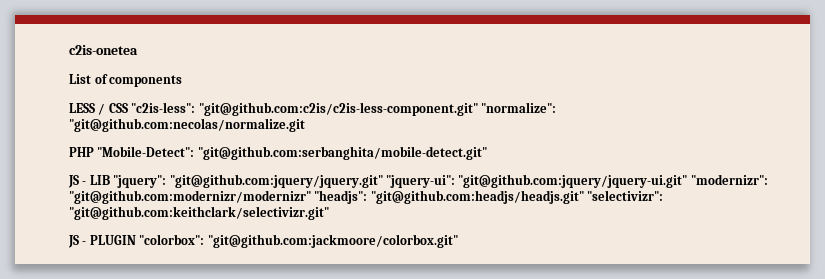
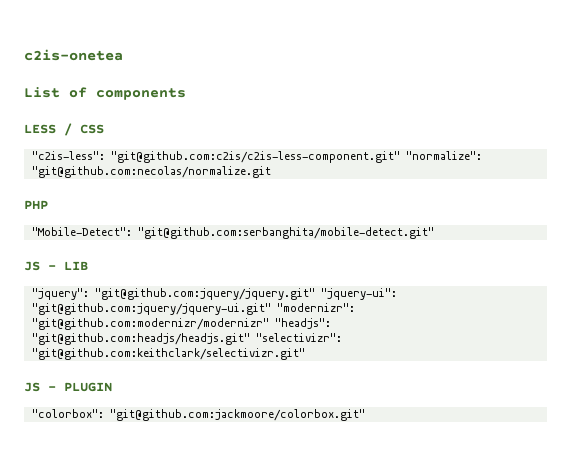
(128, 108) none -> (104, 129) //
(94, 152) none -> (48, 204) //
(110, 180) none -> (88, 265) //
(136, 240) none -> (112, 387) //

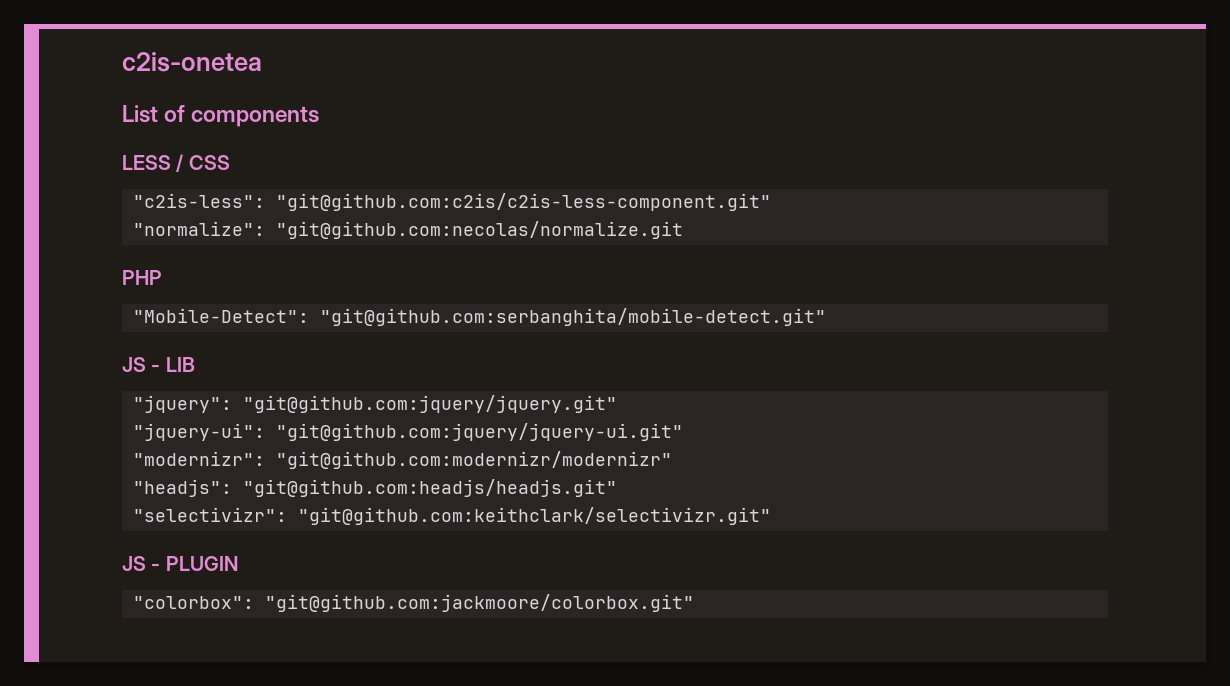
(401, 157) none -> (771, 202) //
(316, 294) none -> (617, 404) //
(272, 309) none -> (683, 432) //
(270, 324) none -> (672, 460) //
(251, 339) none -> (617, 488) //

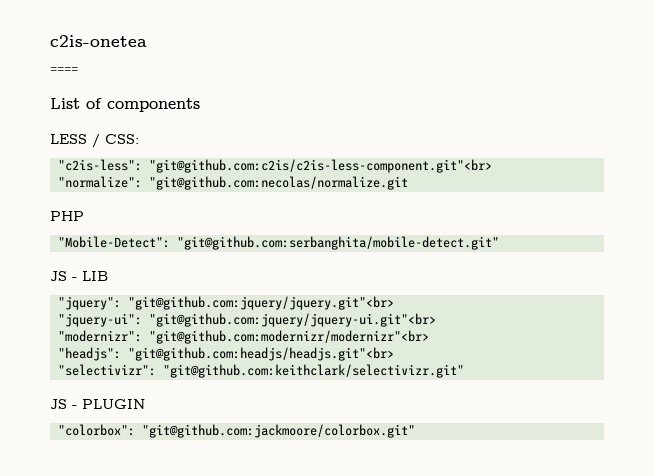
(262, 62) none -> [50,67,78,74] // ====
[188,155,230,170] CSS -> [105,134,139,144] CSS:
[275,193,771,211] "git@github.com:c2is/c2is-less-component.git" -> [148,159,492,173] "git@github.com:c2is/c2is-less-component.git"<br>
[242,395,617,413] "git@github.com:jquery/jquery.git" -> [127,296,394,310] "git@github.com:jquery/jquery.git"<br>
[275,423,683,441] "git@github.com:jquery/jquery-ui.git" -> [148,313,436,327] "git@github.com:jquery/jquery-ui.git"<br>
[275,451,672,469] "git@github.com:modernizr/modernizr" -> [148,330,429,344] "git@github.com:modernizr/modernizr"<br>
[242,479,617,497] "git@github.com:headjs/headjs.git" -> [127,347,394,361] "git@github.com:headjs/headjs.git"<br>

